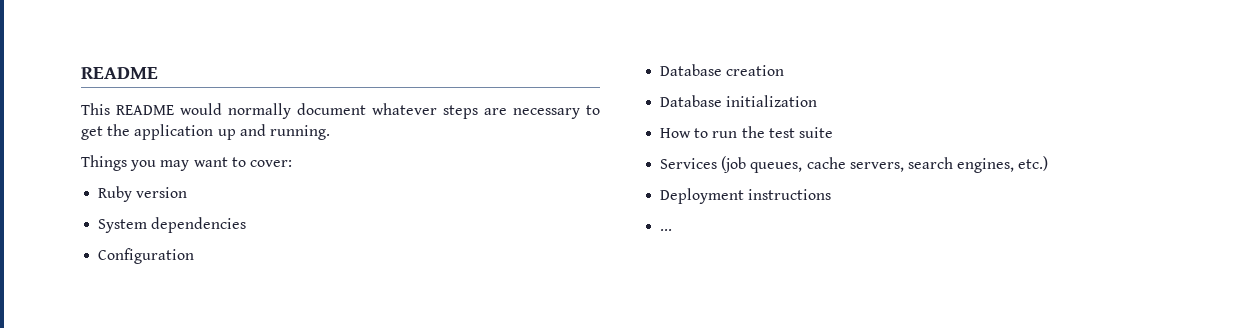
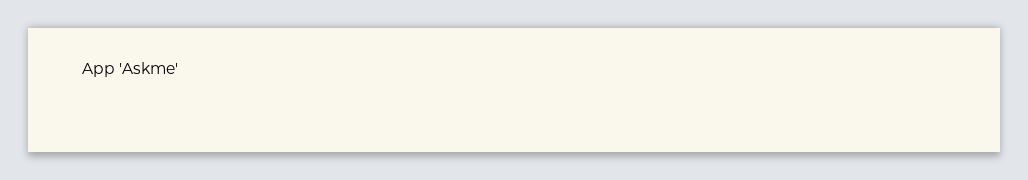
[81,67,158,79] [81,103,600,119] [81,124,330,140] [81,155,292,171] [98,186,188,202] [98,217,247,233] [98,248,195,264] [660,64,785,76] [660,95,818,107] [660,126,833,138] [660,156,1049,173] [660,188,832,204] [660,229,673,231] README // This README would normally document whatever steps are necessary to get the application up and running. // Things you may want to cover: // Ruby version // System dependencies // Configuration // Database creation // Database initialization // How to run the test suite // Services (job queues, cache servers, search engines, etc.) // Deployment instructions // ... -> [82,62,179,77] App 'Askme'

